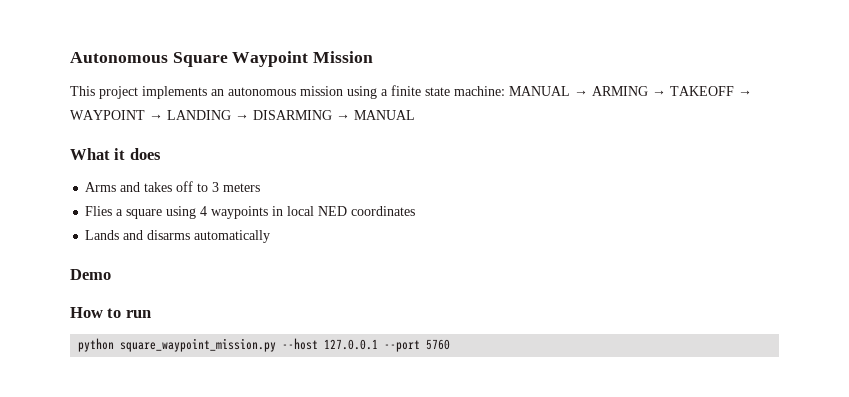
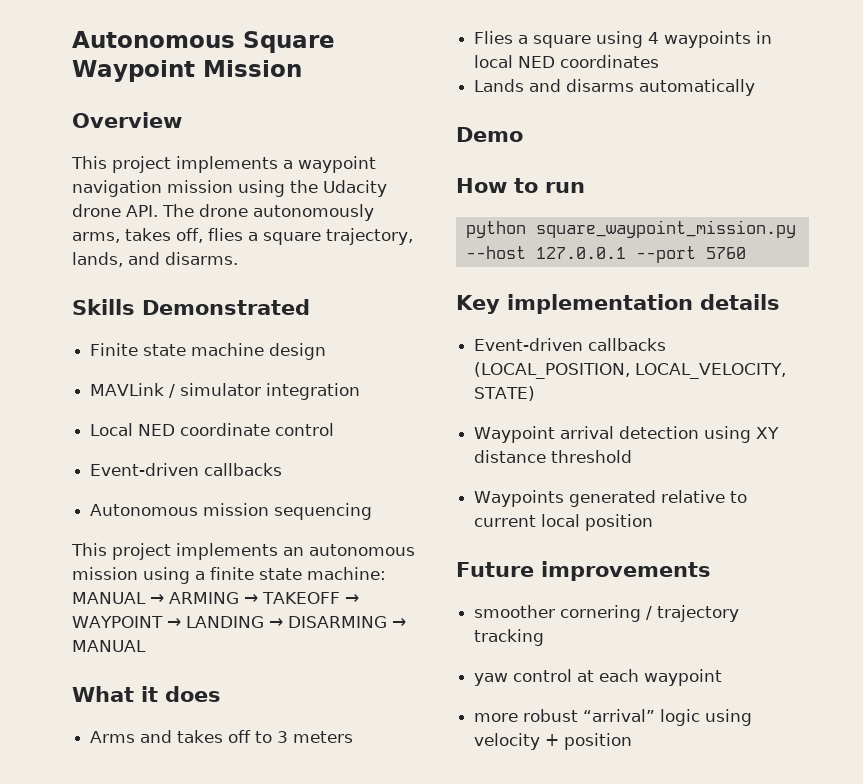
(374, 57) none -> [72,112,182,128] [71,156,376,173] [72,180,387,197] [72,204,374,221] [72,228,413,245] [72,252,238,267] [72,299,310,315] [90,343,327,360] [90,383,361,400] [90,423,335,436] [90,463,283,476] [90,503,373,520] // Overview // This project implements a waypoint navigation mission using the Udacity drone API. The drone autonomously arms, takes off, flies a square trajectory, lands, and disarms. // Skills Demonstrated // Finite state machine design // MAVLink / simulator integration // Local NED coordinate control // Event-driven callbacks // Autonomous mission sequencing
(451, 344) none -> [456,294,780,314] [474,338,667,351] [474,362,787,379] [474,386,536,401] [474,426,780,443] [474,450,633,463] [474,490,748,507] [474,514,654,531] [456,561,711,581] [474,605,740,622] [474,629,545,646] [474,669,723,686] [474,709,753,726] [474,733,633,750] // Key implementation details // Event-driven callbacks (LOCAL_POSITION, LOCAL_VELOCITY, STATE) // Waypoint arrival detection using XY distance threshold // Waypoints generated relative to current local position // Future improvements // smoother cornering / trajectory tracking // yaw control at each waypoint // more robust “arrival” logic using velocity + position

